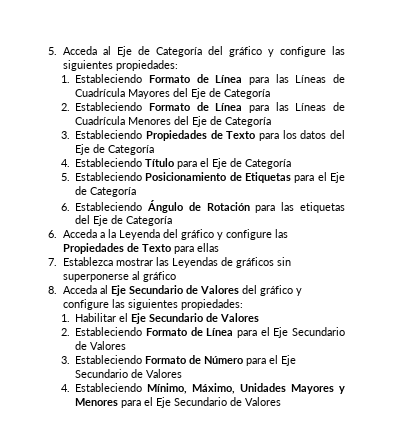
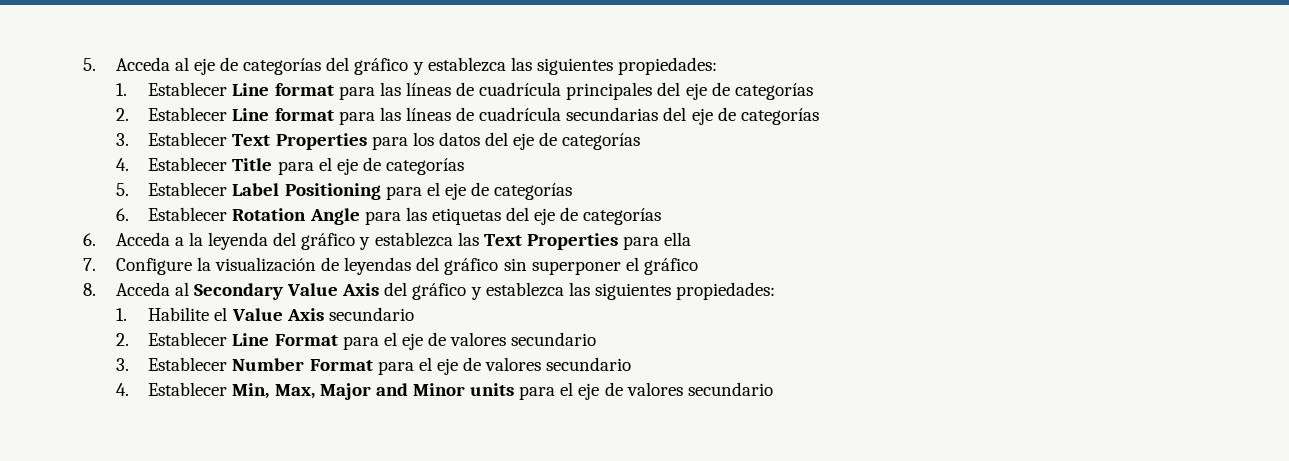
[116,46,345,57] [62,60,178,71] [60,74,345,85] [75,88,271,99] [60,102,345,113] [75,116,272,127] [60,130,345,141] [75,144,155,155] [60,158,292,169] [60,172,345,183] [75,186,137,197] [60,200,250,213] Eje de Categoría del gráfico y configure las siguientes propiedades: // 1. Estableciendo Formato de Línea para las Líneas de Cuadrícula Mayores del Eje de Categoría // 2. Estableciendo Formato de Línea para las Líneas de Cuadrícula Menores del Eje de Categoría // 3. Estableciendo Propiedades de Texto para los datos del Eje de Categoría // 4. Estableciendo Título para el Eje de Categoría // 5. Estableciendo Posicionamiento de Etiquetas para el Eje de Categoría // 6. Estableciendo Ángulo de Rotación -> [193,57,718,75] [115,82,813,100] [115,107,819,125] [115,132,641,150] [115,157,465,175] [115,182,573,200] [115,207,360,225] eje de categorías del gráfico y establezca las siguientes propiedades: // 1. Establecer Line format para las líneas de cuadrícula principales del eje de categorías // 2. Establecer Line format para las líneas de cuadrícula secundarias del eje de categorías // 3. Establecer Text Properties para los datos del eje de categorías // 4. Establecer Title para el eje de categorías // 5. Establecer Label Positioning para el eje de categorías // 6. Establecer Rotation Angle
[93,215,173,226] Eje de Categoría -> [534,207,662,225] eje de categorías
[118,229,288,240] [62,243,219,254] [48,257,291,268] [62,271,140,282] Leyenda del gráfico y configure las Propiedades de Texto para ellas // 7. Establezca mostrar las Leyendas de gráficos sin superponerse al -> [208,232,692,250] [83,257,639,275] leyenda del gráfico y establezca las Text Properties para ella // 7. Configure la visualización de leyendas del gráfico sin superponer el
[110,285,302,296] [62,299,243,310] [60,313,260,324] [60,327,345,338] [75,341,127,350] [60,355,297,366] [75,369,183,378] [60,383,345,394] [75,397,282,408] Eje Secundario de Valores del gráfico y configure las siguientes propiedades: // 1. Habilitar el Eje Secundario de Valores // 2. Estableciendo Formato de Línea para el Eje Secundario de Valores // 3. Estableciendo Formato de Número para el Eje Secundario de Valores // 4. Estableciendo Mínimo, Máximo, Unidades Mayores y Menores para el Eje Secundario de Valores -> [193,282,776,300] [115,307,414,321] [115,332,597,350] [115,357,632,375] [115,382,773,400] Secondary Value Axis del gráfico y establezca las siguientes propiedades: // 1. Habilite el Value Axis secundario // 2. Establecer Line Format para el eje de valores secundario // 3. Establecer Number Format para el eje de valores secundario // 4. Establecer Min, Max, Major and Minor units para el eje de valores secundario

